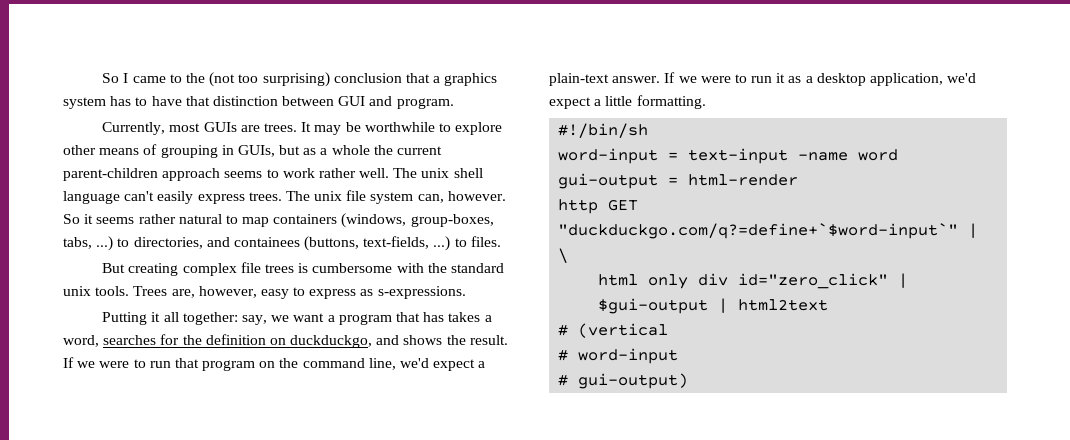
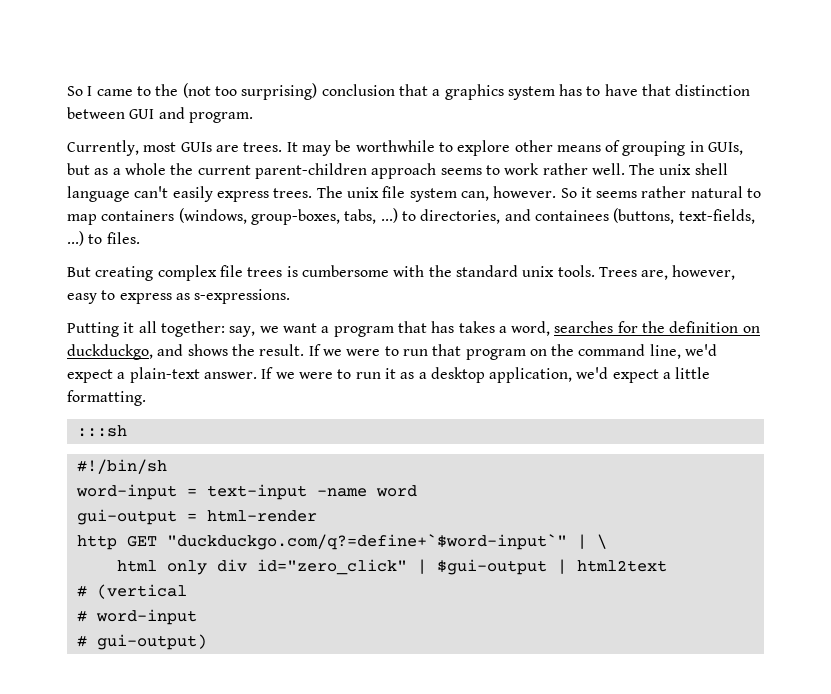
(706, 102) none -> [76,425,127,437] // :::sh

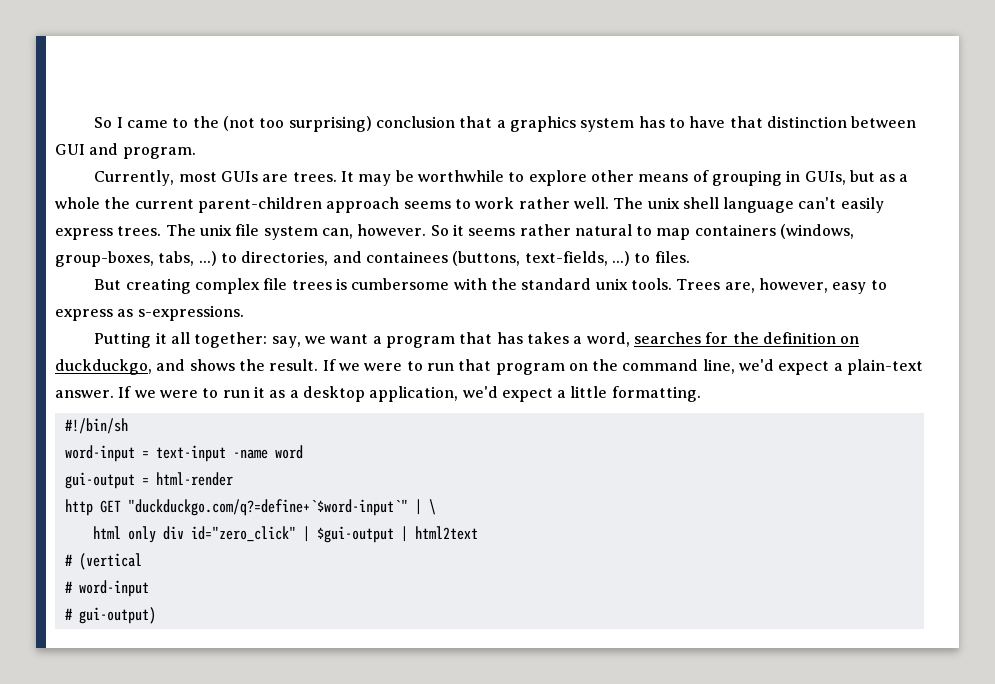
[76,425,127,437] // :::sh -> (701, 394) none

